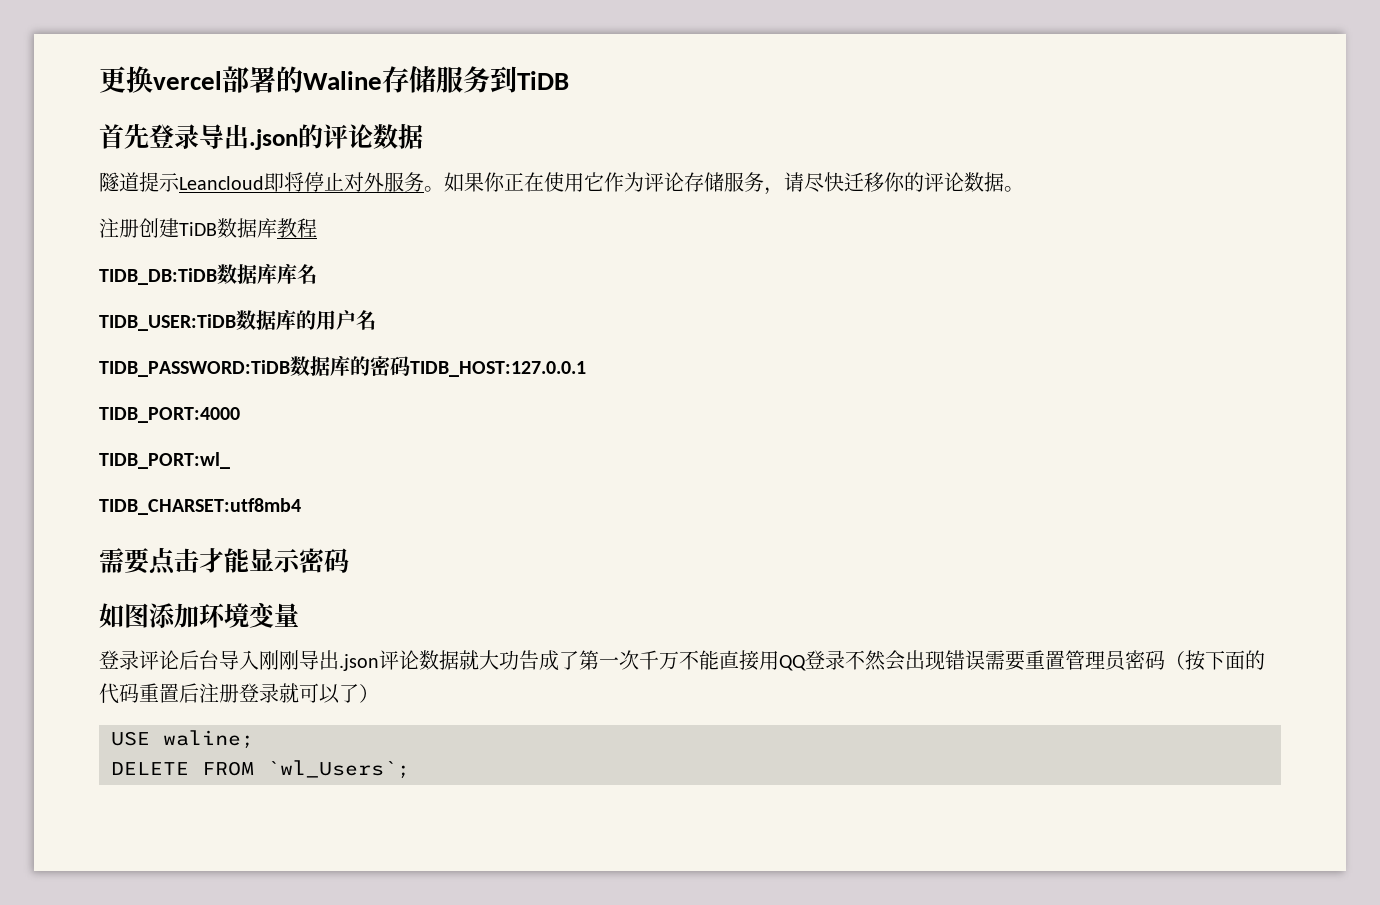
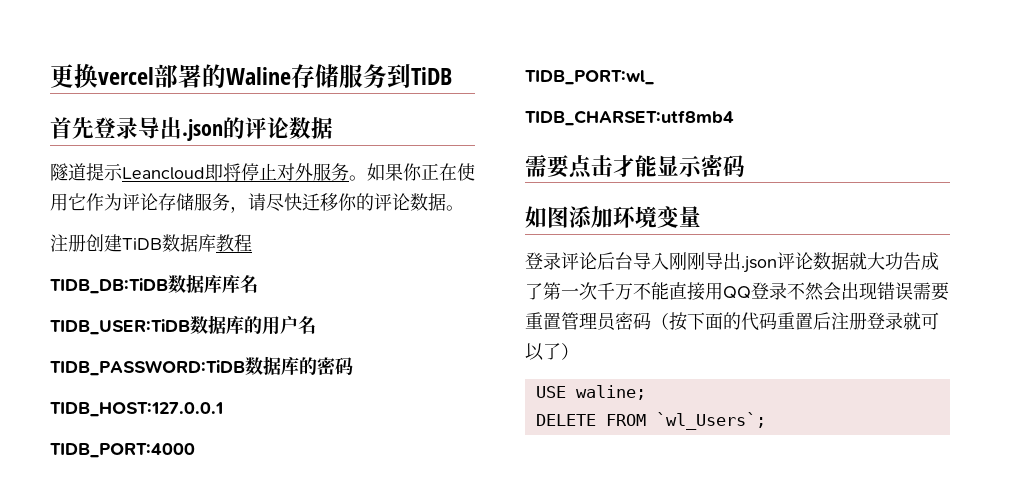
(410, 366) none -> (353, 366) //

